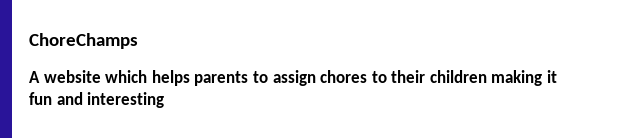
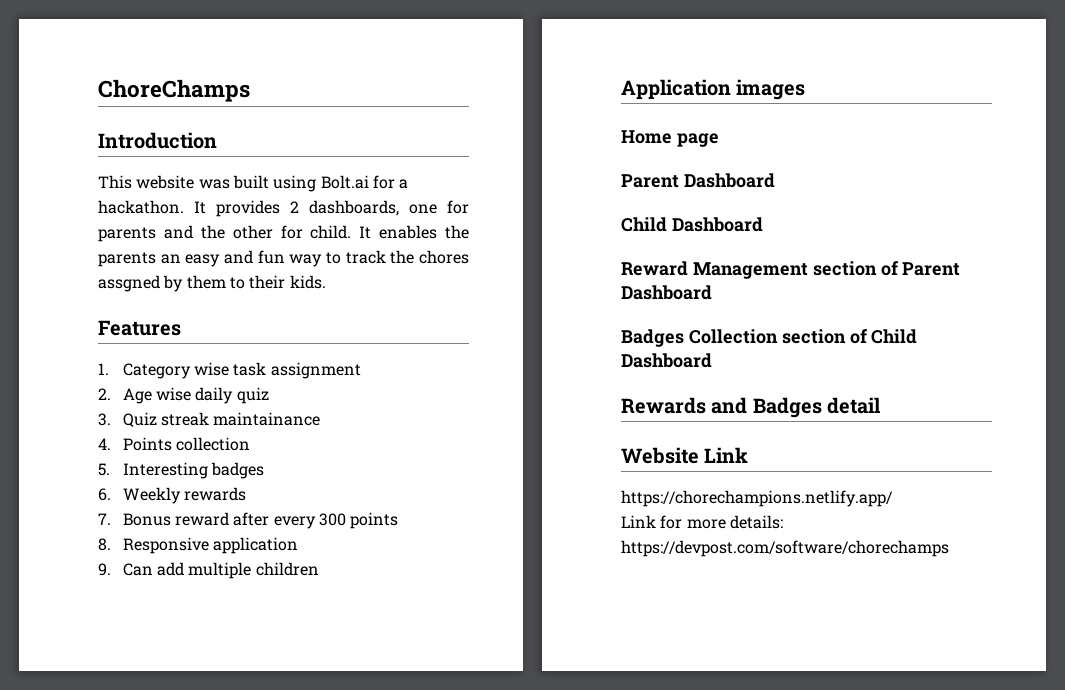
[29,70,558,86] [29,92,165,108] A website which helps parents to assign chores to their children making it fun and interesting -> [98,132,217,149] [98,175,409,192] [98,200,469,217] [98,225,469,242] [98,250,469,267] [98,275,326,292] [98,320,181,336] [98,362,361,379] [98,387,269,404] [98,412,321,427] [98,437,250,451] [98,462,264,479] [98,487,246,504] [98,512,399,529] [98,537,298,554] [98,562,319,579] [621,79,806,100] [621,130,719,147] [621,173,775,188] [621,217,763,232] [621,261,961,279] [621,285,712,300] [621,329,918,347] [621,353,712,368] [621,397,882,418] [621,447,749,464] [621,490,893,507] [621,515,783,529] [621,540,949,557] Introduction // This website was built using Bolt.ai for a hackathon. It provides 2 dashboards, one for parents and the other for child. It enables the parents an easy and fun way to track the chores assgned by them to their kids. // Features // 1. Category wise task assignment // 2. Age wise daily quiz // 3. Quiz streak maintainance // 4. Points collection // 5. Interesting badges // 6. Weekly rewards // 7. Bonus reward after every 300 points // 8. Responsive application // 9. Can add multiple children // Application images // Home page // Parent Dashboard // Child Dashboard // Reward Management section of Parent Dashboard // Badges Collection section of Child Dashboard // Rewards and Badges detail // Website Link // https://chorechampions.netlify.app/ // Link for more details: https://devpost.com/software/chorechamps

